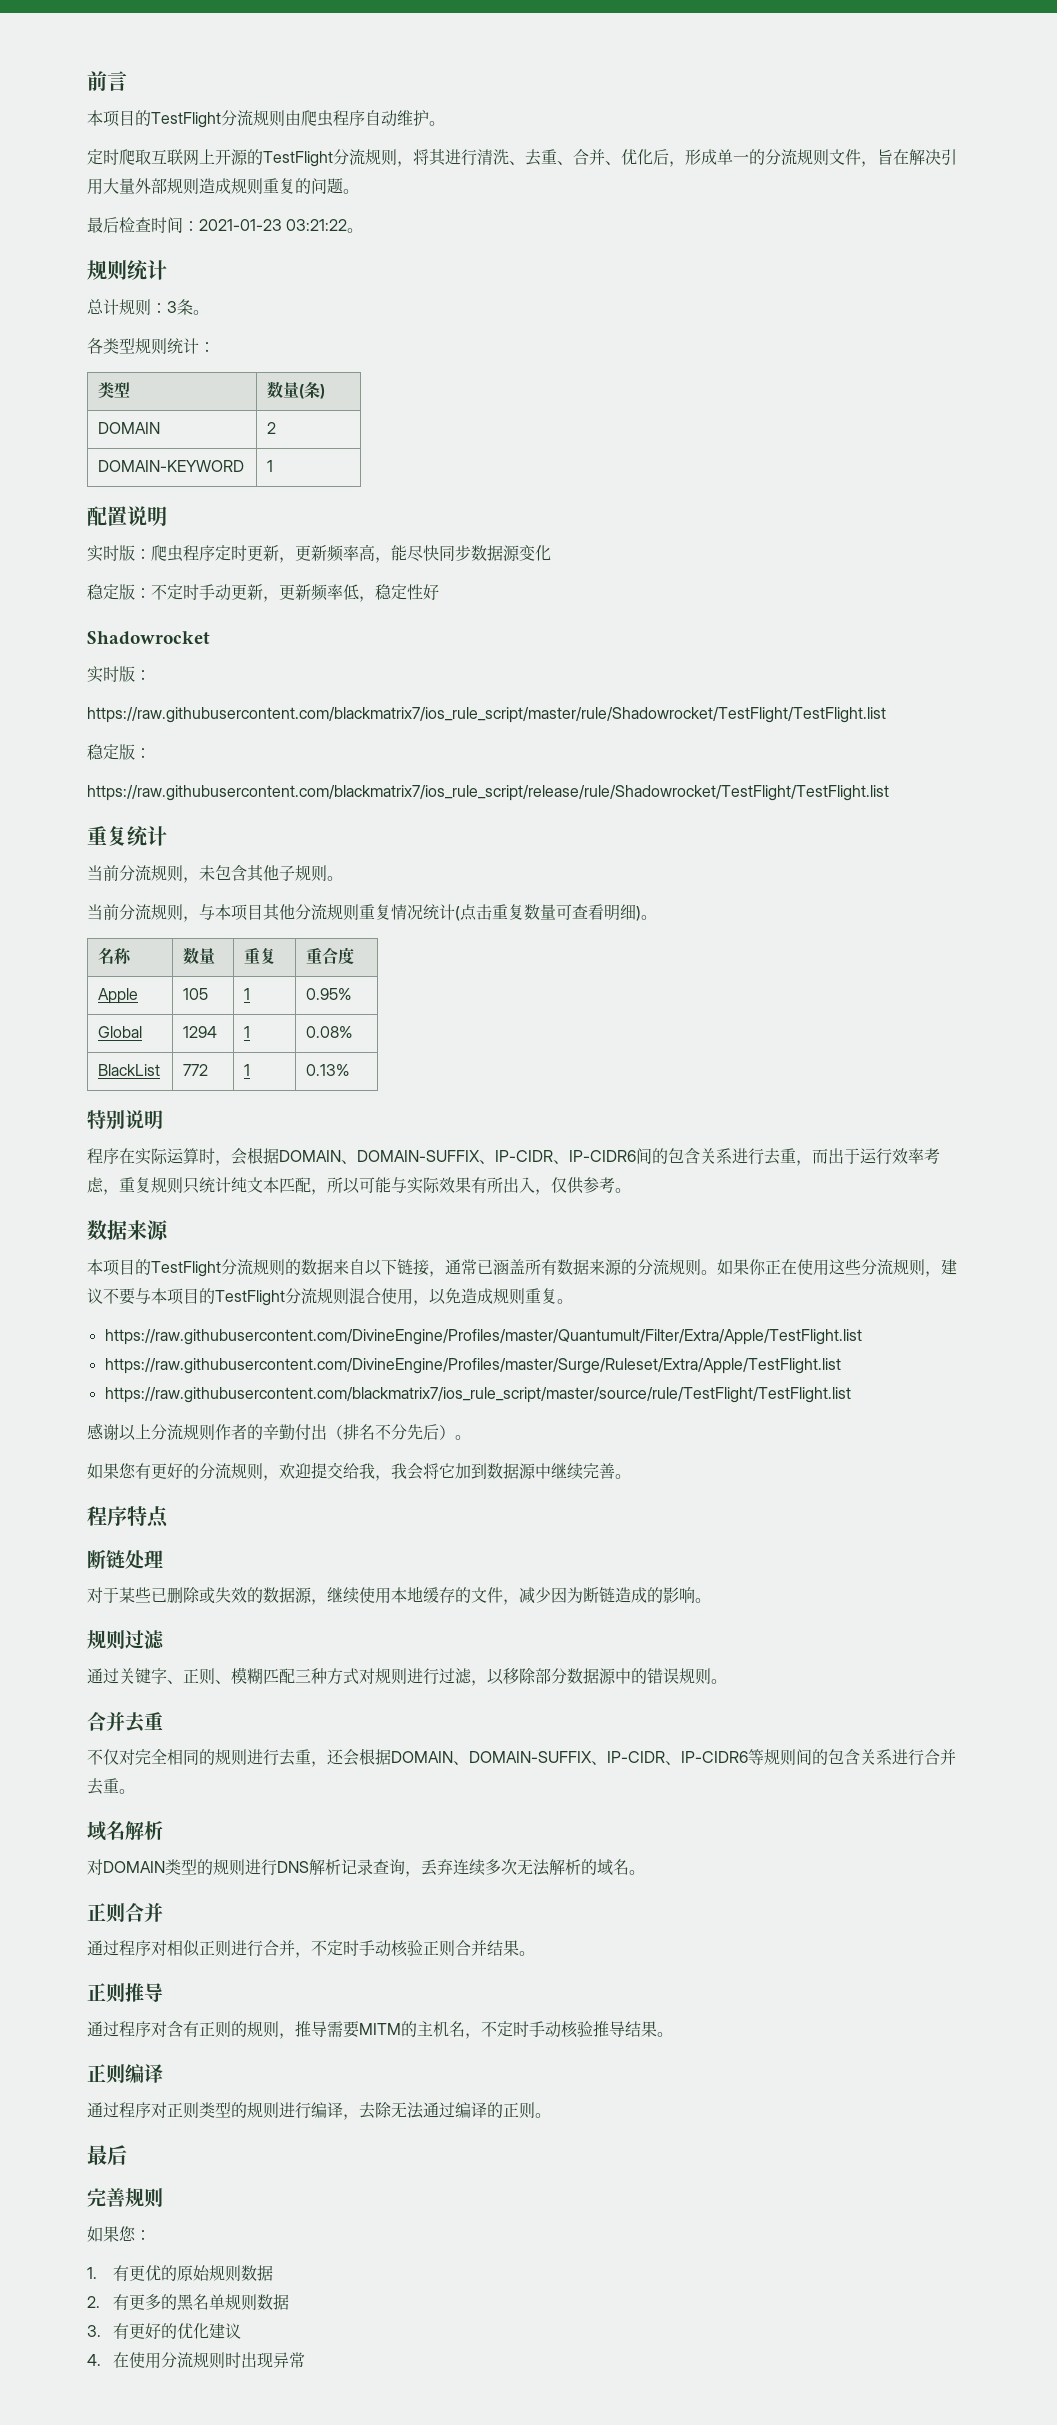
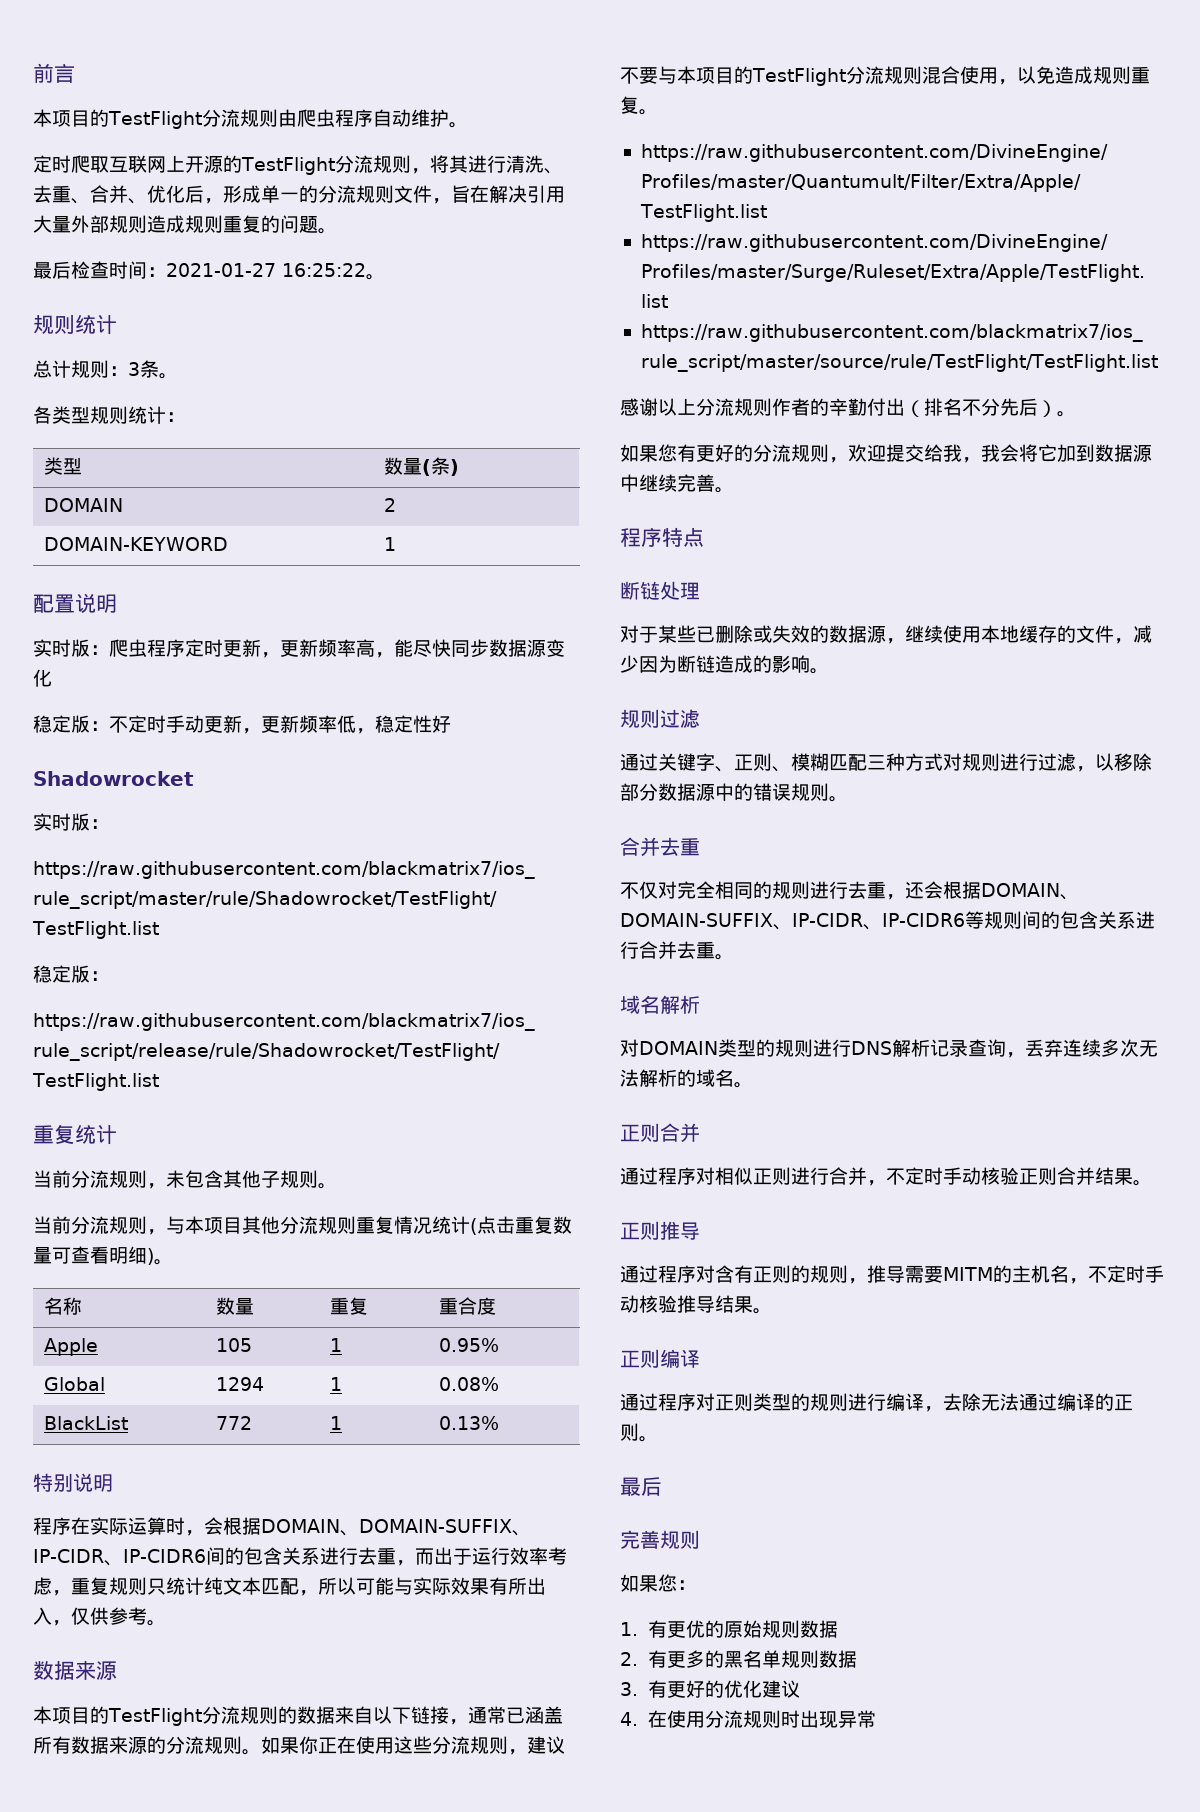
[199,219,348,231] 2021-01-23 03:21:22 -> [166,263,366,277] 2021-01-27 16:25:22

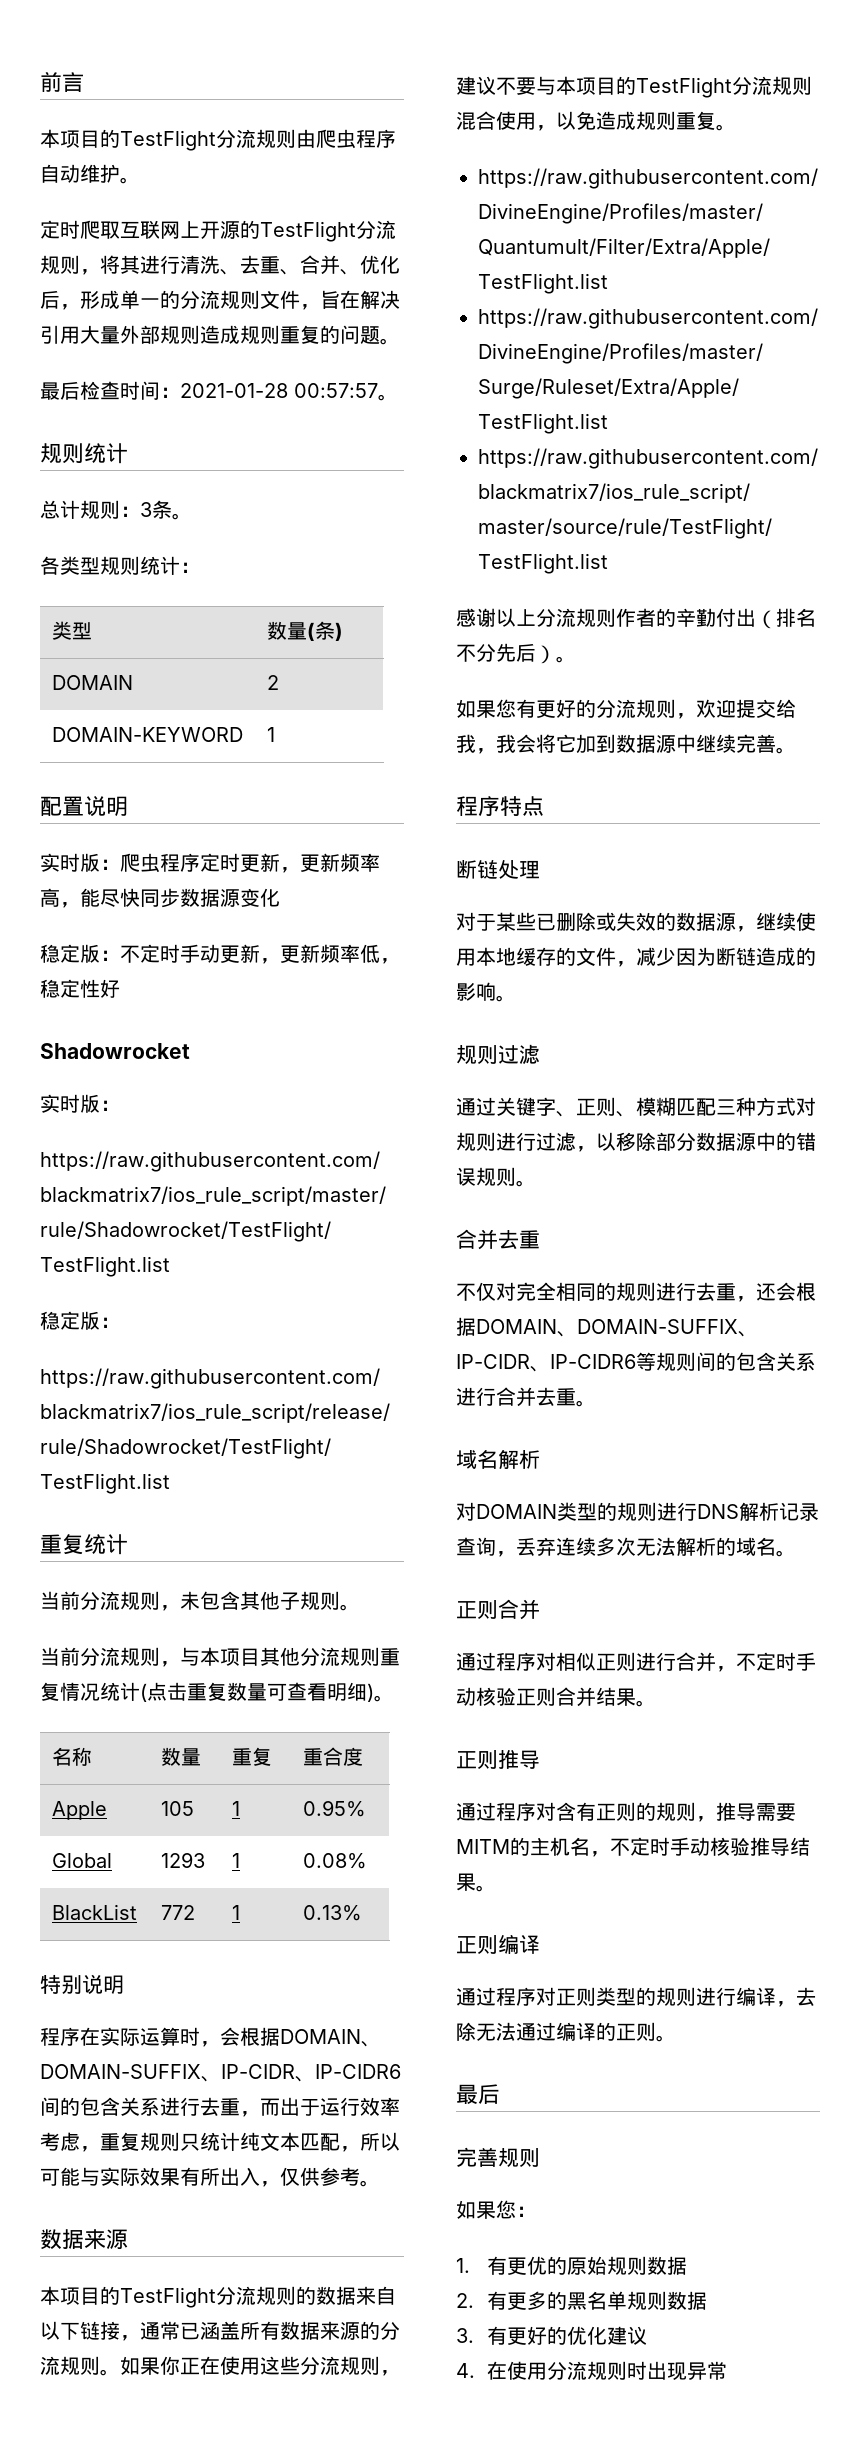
[166,263,366,277] 2021-01-27 16:25:22 -> [180,383,378,398] 2021-01-28 00:57:57
[216,1377,265,1391] 1294 -> [160,1852,205,1868] 1293

